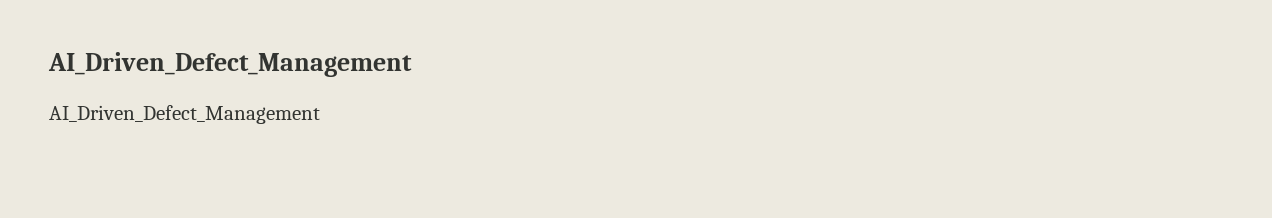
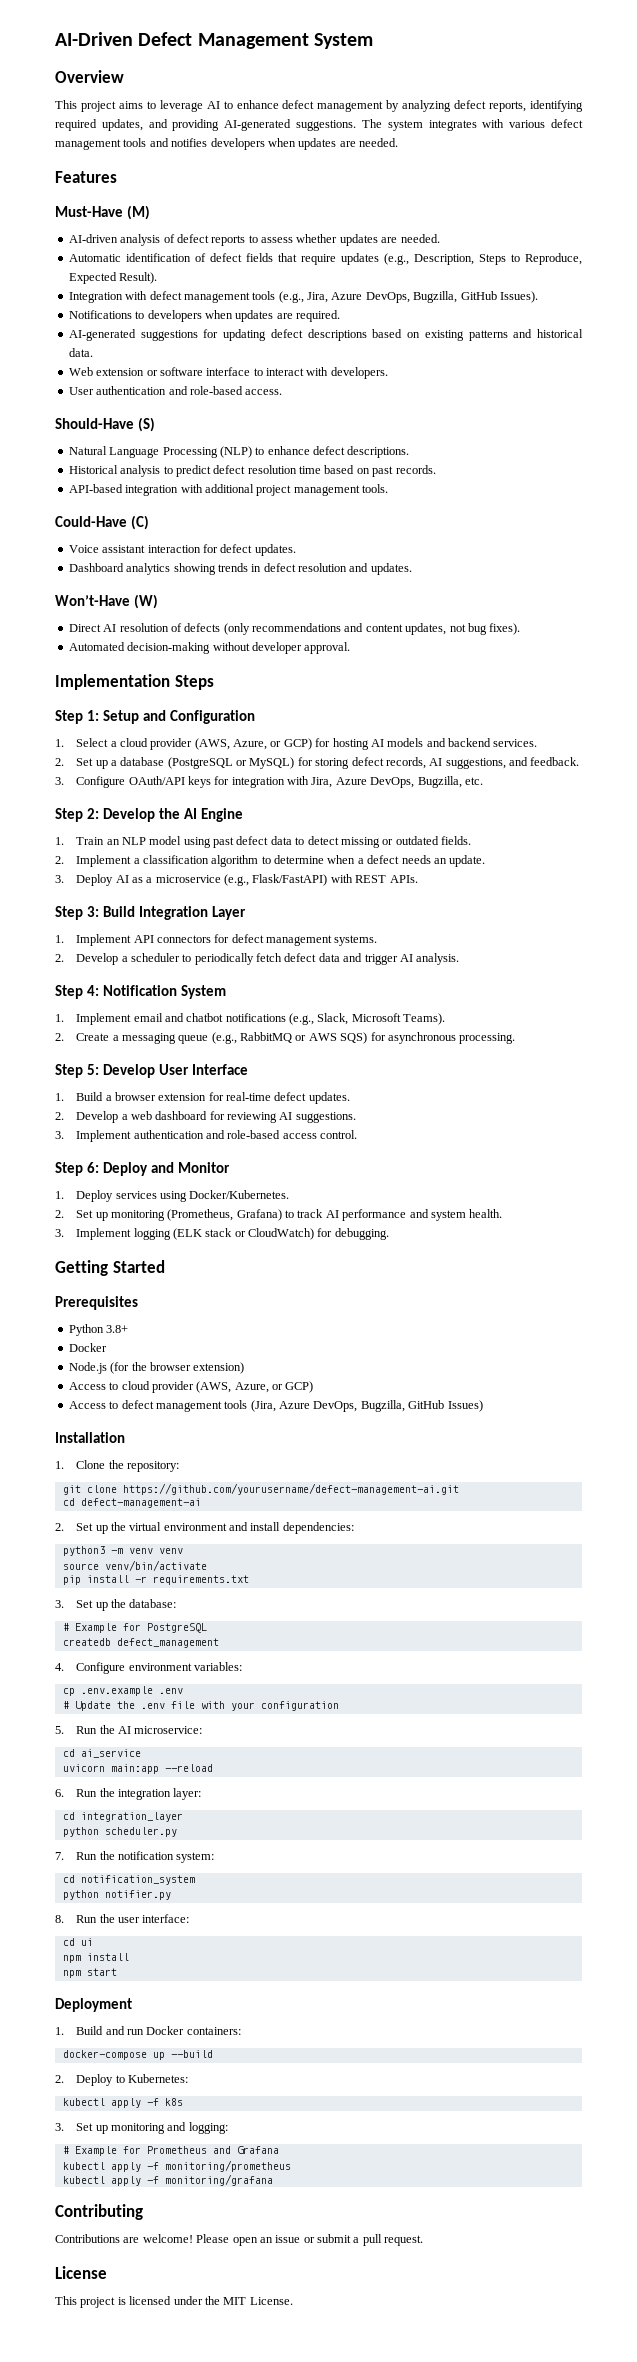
[48,52,412,77] [49,105,320,124] AI_Driven_Defect_Management // AI_Driven_Defect_Management -> [55,32,373,49] [55,70,124,83] [55,100,583,112] [55,119,583,131] [55,138,398,150] [55,171,117,183] [55,205,150,220] [68,234,440,246] [68,253,582,265] [68,272,158,284] [68,291,538,303] [68,310,340,322] [68,329,583,341] [68,348,93,357] [68,367,388,379] [68,386,283,395] [55,417,155,432] [68,446,410,458] [68,465,436,477] [68,484,388,496] [55,515,149,530] [68,544,296,556] [68,563,412,575] [55,594,158,609] [68,623,521,635] [68,642,351,654] [55,674,214,690] [55,710,255,724] [55,738,538,750] [55,757,580,769] [55,776,483,788] [55,808,243,822] [55,836,472,848] [55,855,486,867] [55,874,418,886] [55,906,246,920] [55,934,378,946] [55,953,460,965] [55,985,226,999] [55,1013,446,1025] [55,1032,516,1044] [55,1064,248,1078] [55,1092,350,1104] [55,1111,356,1123] [55,1130,358,1142] [55,1162,230,1176] [55,1190,290,1202] [55,1209,503,1221] [55,1228,389,1240] [55,1260,165,1276] [55,1296,138,1310] [68,1324,129,1336] [68,1343,107,1352] [68,1362,245,1374] [68,1381,314,1393] [68,1400,483,1412] [55,1432,125,1443] [55,1460,179,1472] [62,1483,459,1495] [62,1498,201,1508] [55,1522,354,1534] [62,1546,183,1556] [62,1560,207,1571] [62,1575,249,1585] [55,1599,177,1611] [62,1623,207,1633] [62,1638,219,1648] [55,1662,242,1674] [62,1686,183,1696] [62,1701,339,1711] [55,1725,203,1734] [62,1749,141,1758] [62,1764,213,1774] [55,1788,202,1800] [62,1812,183,1822] [62,1827,177,1837] [55,1851,215,1863] [62,1875,195,1885] [62,1890,171,1900] [55,1914,190,1923] [62,1938,93,1946] [62,1953,129,1963] [62,1968,117,1978] [55,1998,132,2012] [55,2026,241,2035] [62,2050,213,2060] [55,2074,188,2086] [62,2098,183,2108] [55,2122,228,2134] [62,2146,279,2156] [62,2160,291,2172] [62,2174,273,2186] [55,2204,143,2220] [55,2234,424,2246] [55,2266,107,2279] [55,2296,293,2308] AI-Driven Defect Management System // Overview // This project aims to leverage AI to enhance defect management by analyzing defect reports, identifying required updates, and providing AI-generated suggestions. The system integrates with various defect management tools and notifies developers when updates are needed. // Features // Must-Have (M) // AI-driven analysis of defect reports to assess whether updates are needed. // Automatic identification of defect fields that require updates (e.g., Description, Steps to Reproduce, Expected Result). // Integration with defect management tools (e.g., Jira, Azure DevOps, Bugzilla, GitHub Issues). // Notifications to developers when updates are required. // AI-generated suggestions for updating defect descriptions based on existing patterns and historical data. // Web extension or software interface to interact with developers. // User authentication and role-based access. // Should-Have (S) // Natural Language Processing (NLP) to enhance defect descriptions. // Historical analysis to predict defect resolution time based on past records. // API-based integration with additional project management tools. // Could-Have (C) // Voice assistant interaction for defect updates. // Dashboard analytics showing trends in defect resolution and updates. // Won’t-Have (W) // Direct AI resolution of defects (only recommendations and content updates, not bug fixes). // Automated decision-making without developer approval. // Implementation Steps // Step 1: Setup and Configuration // 1. Select a cloud provider (AWS, Azure, or GCP) for hosting AI models and backend services. // 2. Set up a database (PostgreSQL or MySQL) for storing defect records, AI suggestions, and feedback. // 3. Configure OAuth/API keys for integration with Jira, Azure DevOps, Bugzilla, etc. // Step 2: Develop the AI Engine // 1. Train an NLP model using past defect data to detect missing or outdated fields. // 2. Implement a classification algorithm to determine when a defect needs an update. // 3. Deploy AI as a microservice (e.g., Flask/FastAPI) with REST APIs. // Step 3: Build Integration Layer // 1. Implement API connectors for defect management systems. // 2. Develop a scheduler to periodically fetch defect data and trigger AI analysis. // Step 4: Notification System // 1. Implement email and chatbot notifications (e.g., Slack, Microsoft Teams). // 2. Create a messaging queue (e.g., RabbitMQ or AWS SQS) for asynchronous processing. // Step 5: Develop User Interface // 1. Build a browser extension for real-time defect updates. // 2. Develop a web dashboard for reviewing AI suggestions. // 3. Implement authentication and role-based access control. // Step 6: Deploy and Monitor // 1. Deploy services using Docker/Kubernetes. // 2. Set up monitoring (Prometheus, Grafana) to track AI performance and system health. // 3. Implement logging (ELK stack or CloudWatch) for debugging. // Getting Started // Prerequisites // Python 3.8+ // Docker // Node.js (for the browser extension) // Access to cloud provider (AWS, Azure, or GCP) // Access to defect management tools (Jira, Azure DevOps, Bugzilla, GitHub Issues) // Installation // 1. Clone the repository: // git clone https://github.com/yourusername/defect-management-ai.git // cd defect-management-ai // 2. Set up the virtual environment and install dependencies: // python3 -m venv venv // source venv/bin/activate // pip install -r requirements.txt // 3. Set up the database: // # Example for PostgreSQL // createdb defect_management // 4. Configure environment variables: // cp .env.example .env // # Update the .env file with your configuration // 5. Run the AI microservice: // cd ai_service // uvicorn main:app --reload // 6. Run the integration layer: // cd integration_layer // python scheduler.py // 7. Run the notification system: // cd notification_system // python notifier.py // 8. Run the user interface: // cd ui // npm install // npm start // Deployment // 1. Build and run Docker containers: // docker-compose up --build // 2. Deploy to Kubernetes: // kubectl apply -f k8s // 3. Set up monitoring and logging: // # Example for Prometheus and Grafana // kubectl apply -f monitoring/prometheus // kubectl apply -f monitoring/grafana // Contributing // Contributions are welcome! Please open an issue or submit a pull request. // License // This project is licensed under the MIT License.

